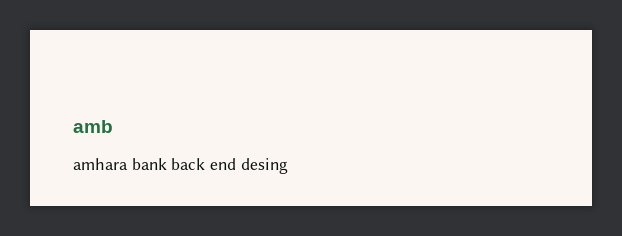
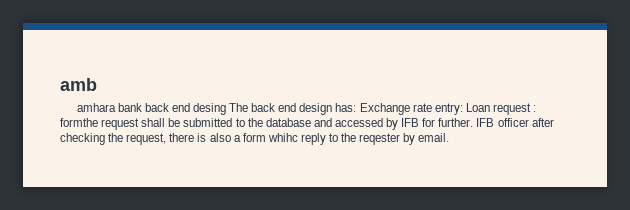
(288, 166) none -> [229,103,537,115] [60,118,554,130] [60,133,450,145] The back end design has: Exchange rate entry: Loan request : formthe request shall be submitted to the database and accessed by IFB for further. IFB officer after checking the request, there is also a form whihc reply to the reqester by email.

